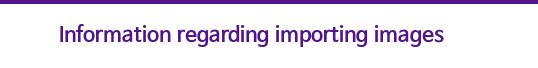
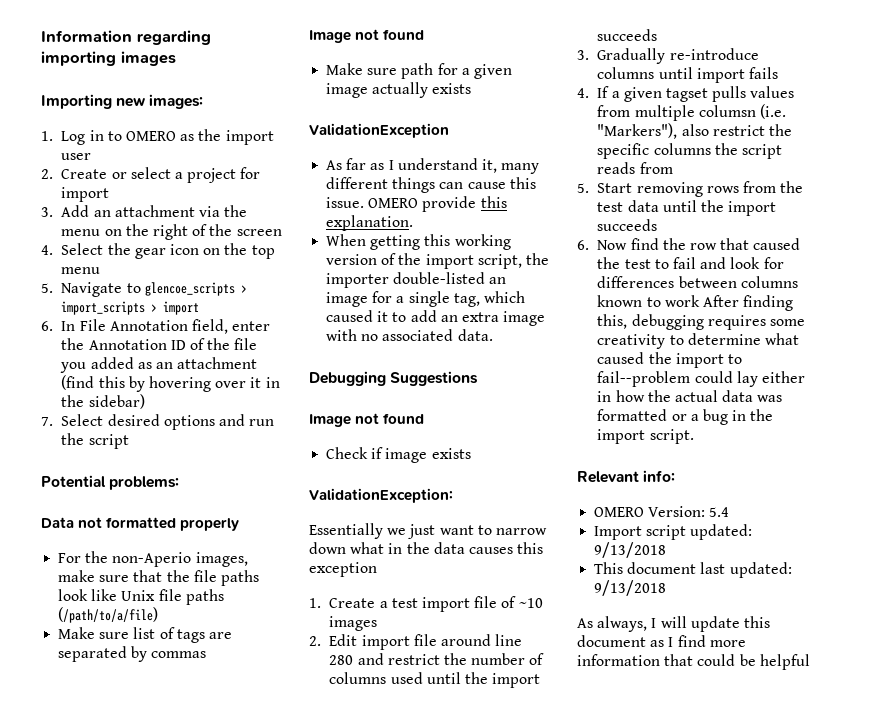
(444, 36) none -> [41,94,204,109] [41,129,274,145] [61,153,92,160] [41,167,261,183] [61,187,110,202] [41,205,248,217] [61,224,282,240] [41,243,275,259] [61,267,101,274] [41,282,247,297] [61,301,200,315] [41,319,271,334] [61,338,258,350] [60,357,258,373] [61,375,280,392] [61,394,145,409] [41,414,275,430] [61,433,129,449] [41,475,180,490] [41,517,240,531] [58,551,248,567] [58,570,259,586] [58,589,224,605] [58,607,159,623] [58,627,232,643] [58,646,207,662] [309,29,425,43] [326,63,512,79] [326,82,472,98] [309,123,449,138] [326,158,540,174] [326,177,536,193] [326,196,507,212] [326,215,414,231] [326,234,511,250] [326,253,549,269] [326,272,507,288] [326,291,525,307] [326,310,546,326] [326,329,493,341] [309,371,479,386] [309,413,425,427] [326,447,471,463] [309,488,453,503] [309,523,547,539] [309,542,544,554] [309,562,377,577] [309,596,543,612] [329,616,378,631] [309,634,523,650] [329,653,545,665] [329,672,541,688] [597,29,658,41] [577,48,759,64] [597,67,778,83] [577,86,795,102] [597,104,786,121] [597,123,792,139] [597,143,782,159] [597,162,673,174] [577,181,804,197] [597,200,777,216] [597,219,658,231] [577,238,801,250] [597,257,784,269] [597,276,798,288] [597,295,794,311] [597,314,805,330] [597,333,799,349] [597,352,742,368] [597,371,805,387] [597,390,783,402] [597,409,774,425] [597,429,694,444] [577,470,676,483] [594,506,730,517] [594,524,753,540] [594,542,667,558] [594,562,792,578] [594,580,667,596] [577,616,770,632] [577,635,746,647] [577,654,810,670] // Importing new images: // 1. Log in to OMERO as the import user // 2. Create or select a project for import // 3. Add an attachment via the menu on the right of the screen // 4. Select the gear icon on the top menu // 5. Navigate to glencoe_scripts > import_scripts > import // 6. In File Annotation field, enter the Annotation ID of the file you added as an attachment (find this by hovering over it in the sidebar) // 7. Select desired options and run the script // Potential problems: // Data not formatted properly // For the non-Aperio images, make sure that the file paths look like Unix file paths (/path/to/a/file) // Make sure list of tags are separated by commas // Image not found // Make sure path for a given image actually exists // ValidationException // As far as I understand it, many different things can cause this issue. OMERO provide this explanation. // When getting this working version of the import script, the importer double-listed an image for a single tag, which caused it to add an extra image with no associated data. // Debugging Suggestions // Image not found // Check if image exists // ValidationException: // Essentially we just want to narrow down what in the data causes this exception // 1. Create a test import file of ~10 images // 2. Edit import file around line 280 and restrict the number of columns used until the import succeeds // 3. Gradually re-introduce columns until import fails // 4. If a given tagset pulls values from multiple columsn (i.e. "Markers"), also restrict the specific columns the script reads from // 5. Start removing rows from the test data until the import succeeds // 6. Now find the row that caused the test to fail and look for differences between columns known to work After finding this, debugging requires some creativity to determine what caused the import to fail--problem could lay either in how the actual data was formatted or a bug in the import script. // Relevant info: // OMERO Version: 5.4 // Import script updated: 9/13/2018 // This document last updated: 9/13/2018 // As always, I will update this document as I find more information that could be helpful

